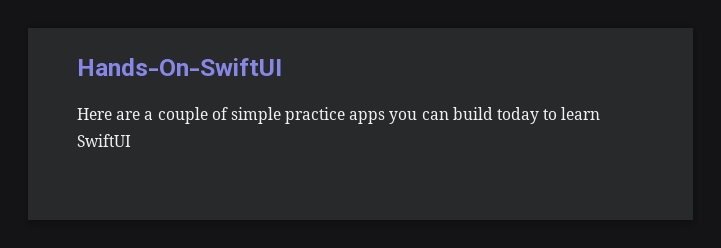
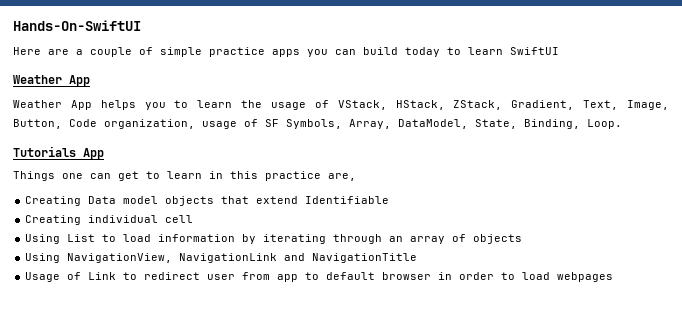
(131, 140) none -> [13,75,90,86] [13,100,669,110] [13,119,622,129] [13,146,104,159] [13,171,356,181] [25,196,390,206] [25,215,194,225] [25,234,523,244] [25,253,418,263] [25,272,614,282] // Weather App // Weather App helps you to learn the usage of VStack, HStack, ZStack, Gradient, Text, Image, Button, Code organization, usage of SF Symbols, Array, DataModel, State, Binding, Loop. // Tutorials App // Things one can get to learn in this practice are, // Creating Data model objects that extend Identifiable // Creating individual cell // Using List to load information by iterating through an array of objects // Using NavigationView, NavigationLink and NavigationTitle // Usage of Link to redirect user from app to default browser in order to load webpages

